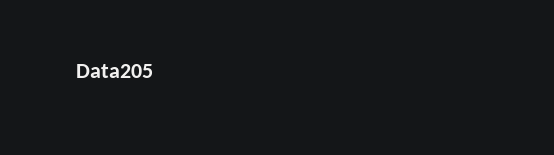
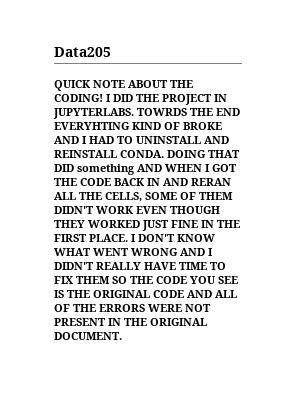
(153, 71) none -> [54,80,193,91] [54,94,227,105] [53,108,240,119] [54,122,222,130] [54,136,229,144] [54,150,240,158] [54,164,237,175] [54,178,231,186] [54,192,233,202] [54,206,220,214] [54,220,240,231] [54,234,215,242] [54,248,213,256] [54,262,226,270] [54,276,238,284] [54,290,237,298] [54,304,211,312] [54,318,207,326] [54,332,122,340] // QUICK NOTE ABOUT THE CODING! I DID THE PROJECT IN JUPYTERLABS. TOWRDS THE END EVERYHTING KIND OF BROKE AND I HAD TO UNINSTALL AND REINSTALL CONDA. DOING THAT DID something AND WHEN I GOT THE CODE BACK IN AND RERAN ALL THE CELLS, SOME OF THEM DIDN'T WORK EVEN THOUGH THEY WORKED JUST FINE IN THE FIRST PLACE. I DON'T KNOW WHAT WENT WRONG AND I DIDN'T REALLY HAVE TIME TO FIX THEM SO THE CODE YOU SEE IS THE ORIGINAL CODE AND ALL OF THE ERRORS WERE NOT PRESENT IN THE ORIGINAL DOCUMENT.

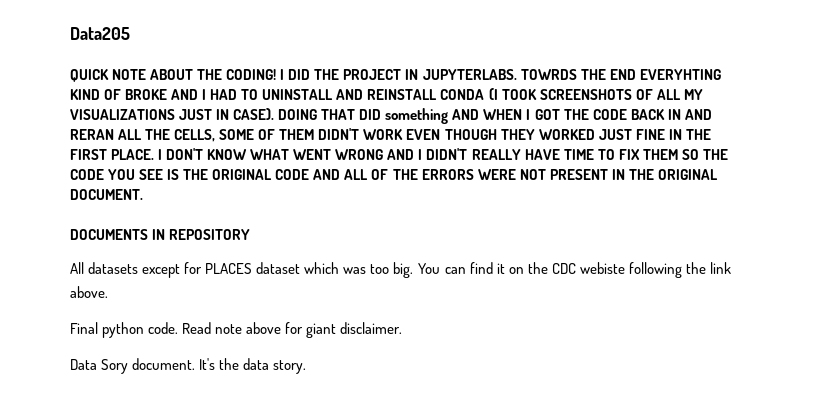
[120,150,164,158] CONDA. -> [440,88,703,100] [70,108,275,120] CONDA (I TOOK SCREENSHOTS OF ALL MY VISUALIZATIONS JUST IN CASE).
(122, 336) none -> [70,229,251,240] [70,262,731,278] [70,286,108,298] [70,322,403,338] [70,358,307,374] // DOCUMENTS IN REPOSITORY // All datasets except for PLACES dataset which was too big. You can find it on the CDC webiste following the link above. // Final python code. Read note above for giant disclaimer. // Data Sory document. It's the data story.

